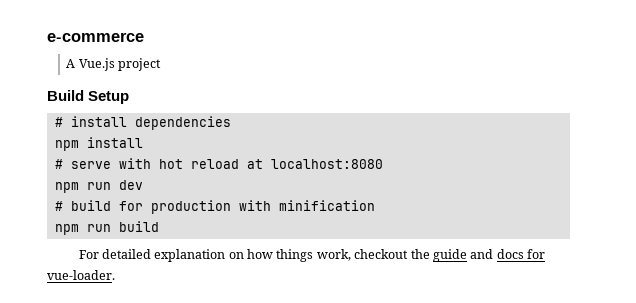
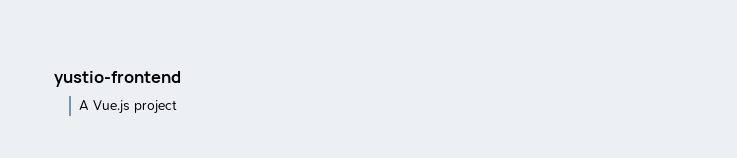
[47,32,144,42] e-commerce -> [54,71,181,87] yustio-frontend
[47,90,130,104] [54,116,231,130] [54,137,143,151] [54,158,383,169] [54,180,143,193] [54,200,375,214] [54,221,159,235] [78,249,546,262] [47,270,115,280] // Build Setup // # install dependencies // npm install // # serve with hot reload at localhost:8080 // npm run dev // # build for production with minification // npm run build // For detailed explanation on how things work, checkout the guide and docs for vue-loader. -> (178, 107) none

